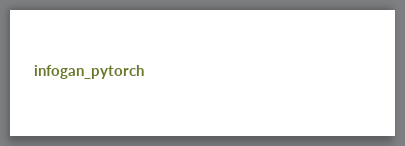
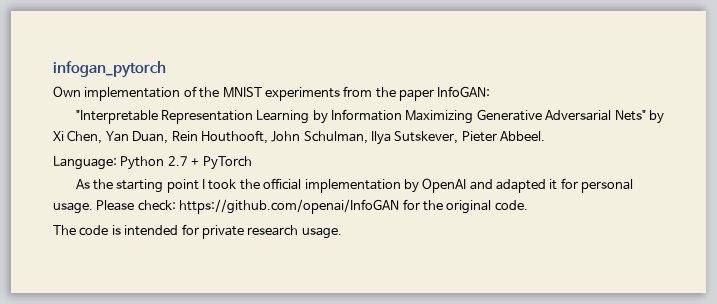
(144, 72) none -> [53,86,491,101] [75,109,664,124] [53,130,546,145] [53,156,253,170] [75,178,634,193] [53,199,528,214] [53,224,342,239] // Own implementation of the MNIST experiments from the paper InfoGAN: // "Interpretable Representation Learning by Information Maximizing Generative Adversarial Nets" by Xi Chen, Yan Duan, Rein Houthooft, John Schulman, Ilya Sutskever, Pieter Abbeel. // Language: Python 2.7 + PyTorch // As the starting point I took the official implementation by OpenAI and adapted it for personal usage. Please check: https://github.com/openai/InfoGAN for the original code. // The code is intended for private research usage.

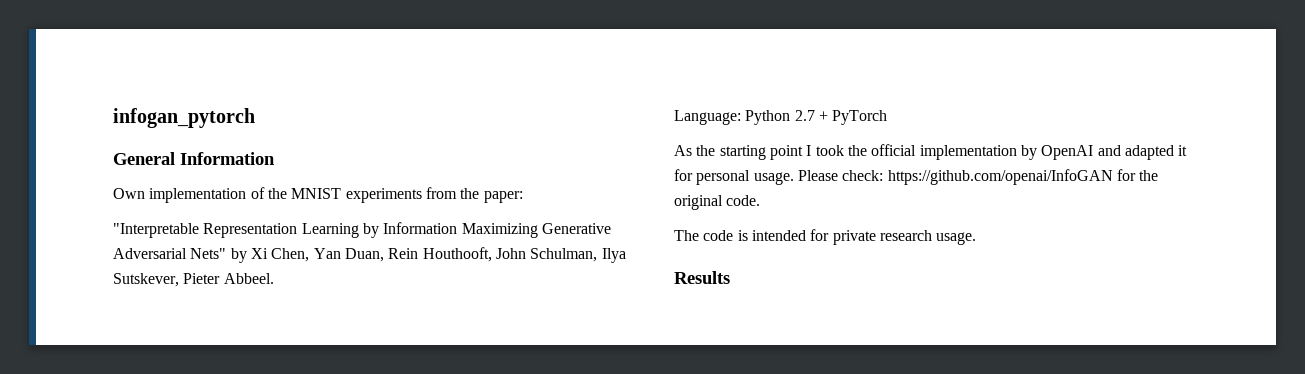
(166, 69) none -> [113,152,275,165] // General Information
[399,86,491,101] paper InfoGAN: -> [483,191,523,203] paper:
(342, 233) none -> [674,271,730,284] // Results

